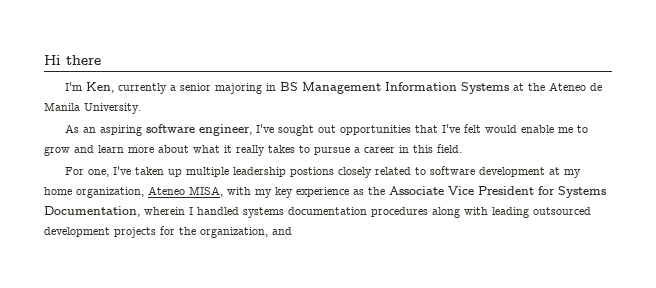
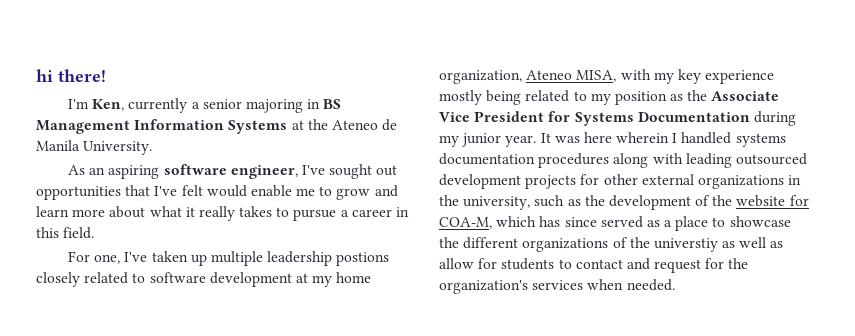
[44,55,101,65] Hi there -> [36,69,106,82] hi there!
(349, 192) none -> [439,90,667,105] mostly being related to my position
[44,206,140,217] Documentation, -> [637,111,796,126] [439,132,612,147] Documentation during my junior year. It was here
[179,227,292,238] the organization, and -> [603,174,802,189] [439,195,809,210] [439,216,791,231] [439,237,784,252] [439,258,749,273] [439,279,675,294] other external organizations in the university, such as the development of the website for COA-M, which has since served as a place to showcase the different organizations of the universtiy as well as allow for students to contact and request for the organization's services when needed.

